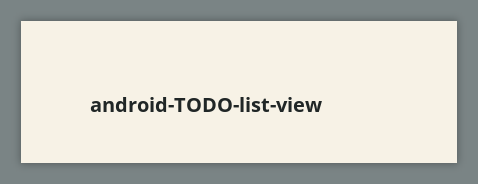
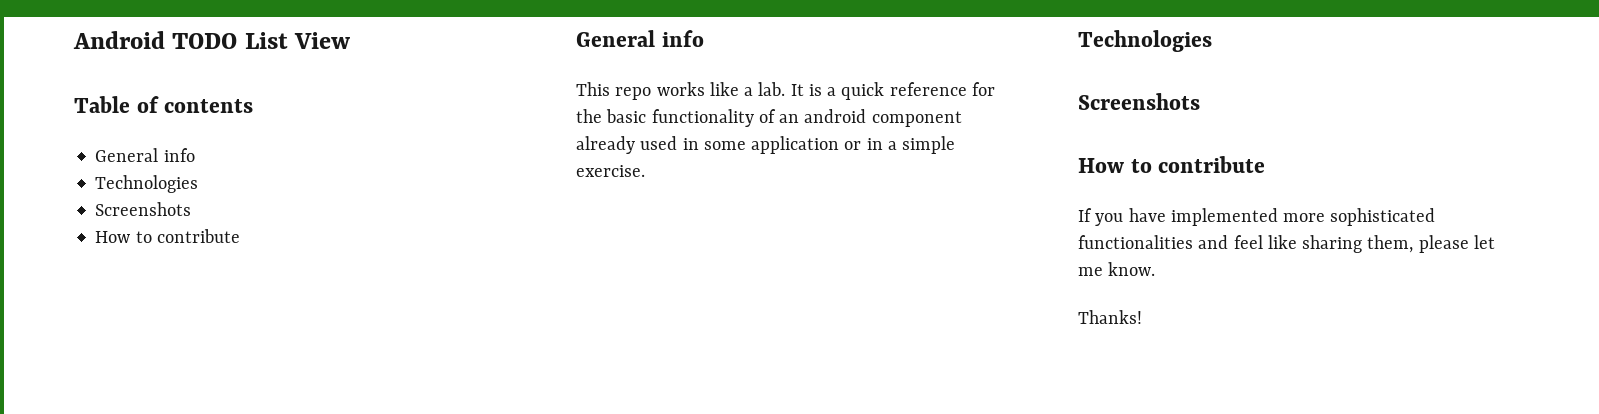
[90,97,322,112] android-TODO-list-view -> [73,31,351,49] [74,96,254,113] [95,148,195,162] [95,175,199,193] [95,202,192,216] [95,229,240,243] [576,30,704,47] [576,82,995,100] [576,109,962,127] [576,136,956,154] [576,165,645,177] [1078,30,1212,52] [1078,93,1200,110] [1078,156,1266,173] [1078,208,1436,226] [1078,235,1495,253] [1078,262,1156,276] [1078,310,1142,324] Android TODO List View // Table of contents // General info // Technologies // Screenshots // How to contribute // General info // This repo works like a lab. It is a quick reference for the basic functionality of an android component already used in some application or in a simple exercise. // Technologies // Screenshots // How to contribute // If you have implemented more sophisticated functionalities and feel like sharing them, please let me know. // Thanks!

